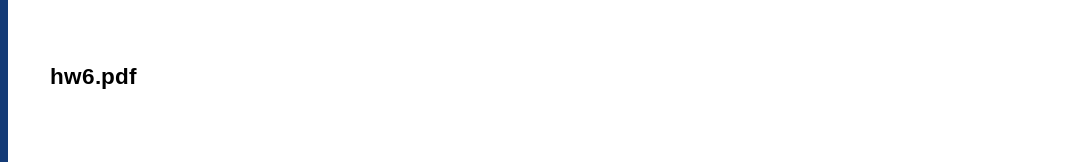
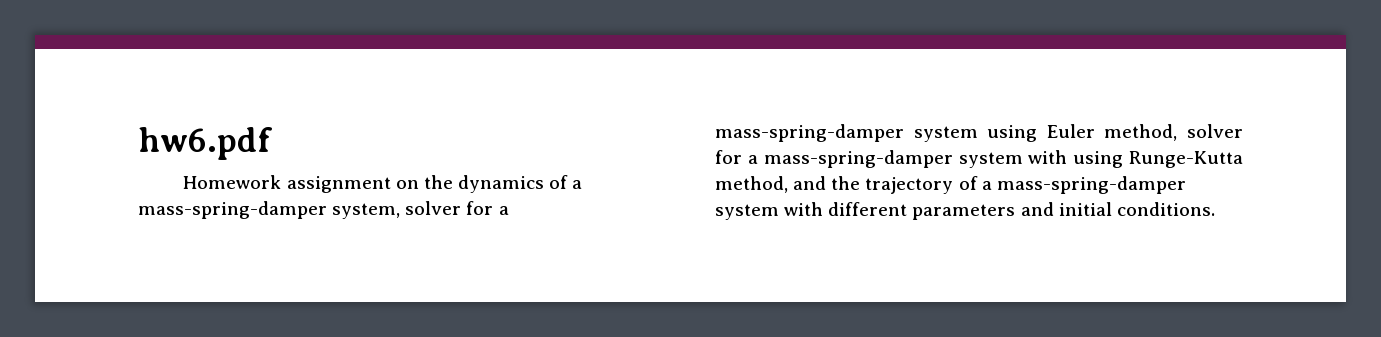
(137, 78) none -> [183,175,583,193] [138,201,509,219] [715,124,1243,142] [715,150,1243,168] [715,176,1186,194] [715,202,1215,220] // Homework assignment on the dynamics of a mass-spring-damper system, solver for a mass-spring-damper system using Euler method, solver for a mass-spring-damper system with using Runge-Kutta method, and the trajectory of a mass-spring-damper system with different parameters and initial conditions.

